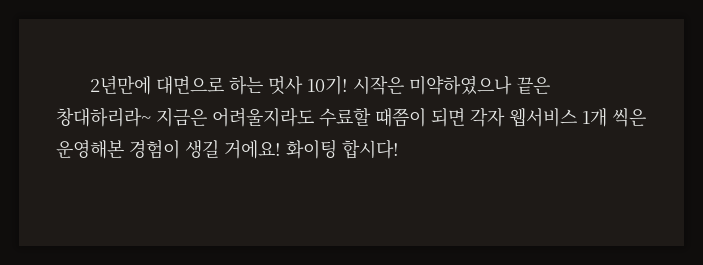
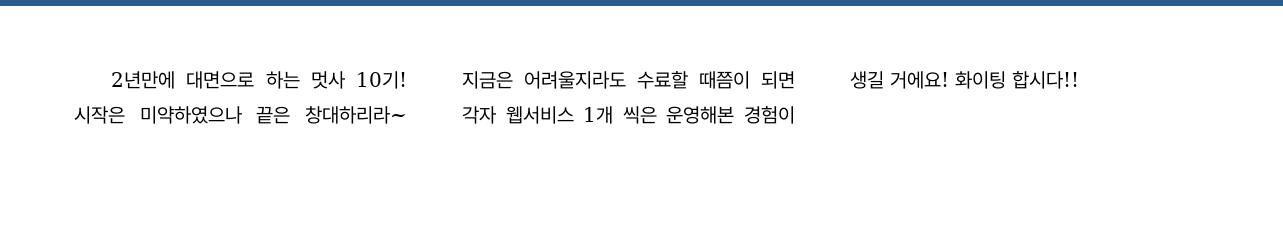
[342,139,399,159] 합시다! -> [1012,71,1079,89] 합시다!!

